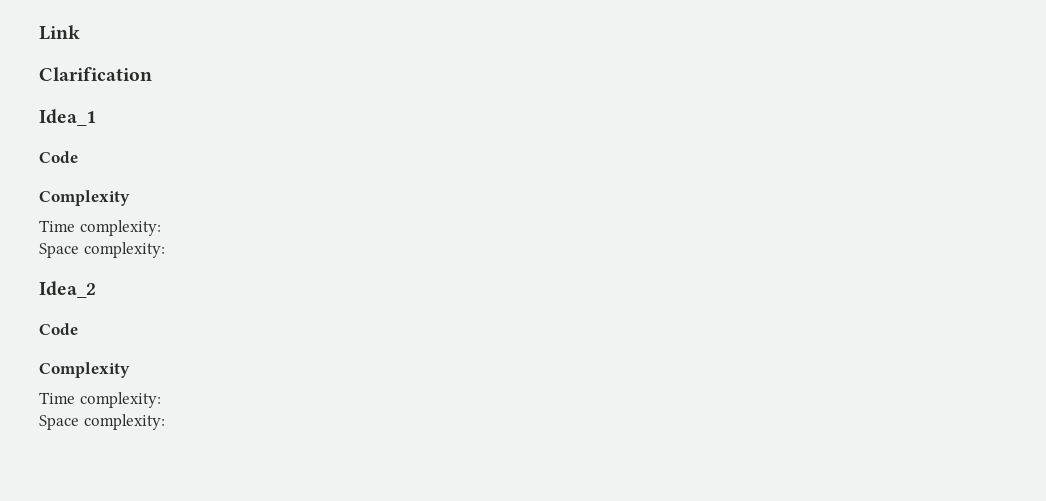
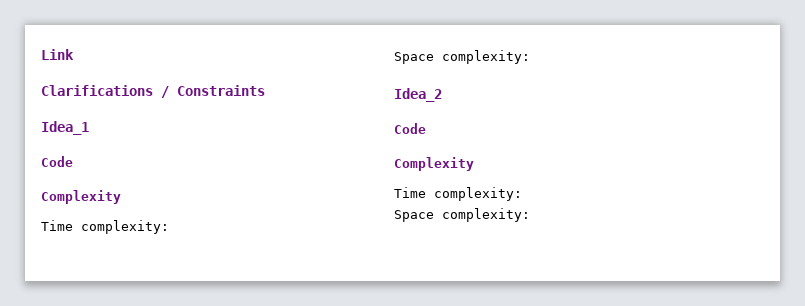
[39,67,152,81] Clarification -> [41,85,265,98] Clarifications / Constraints

